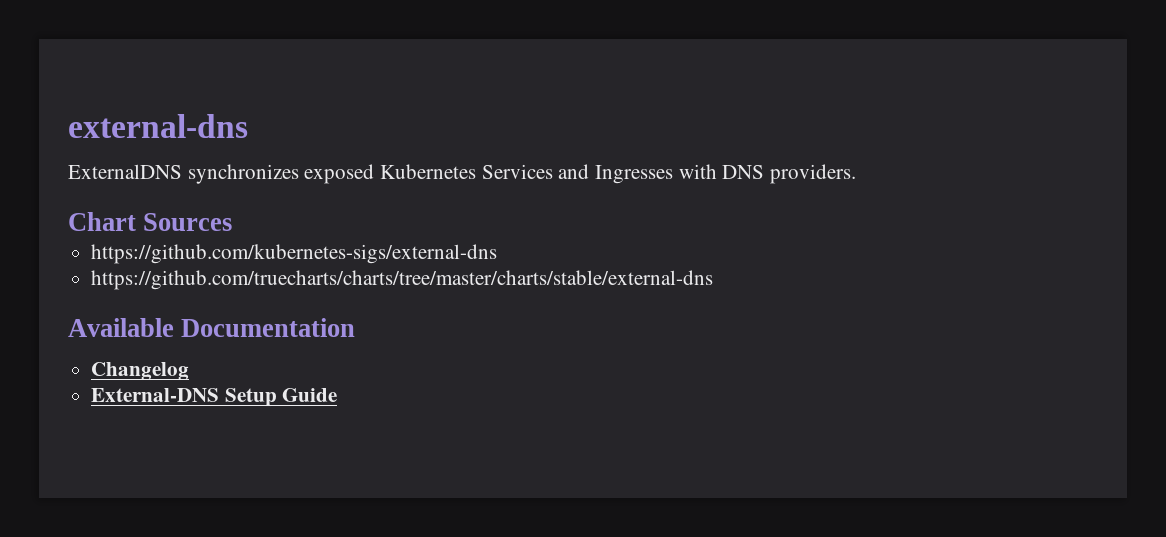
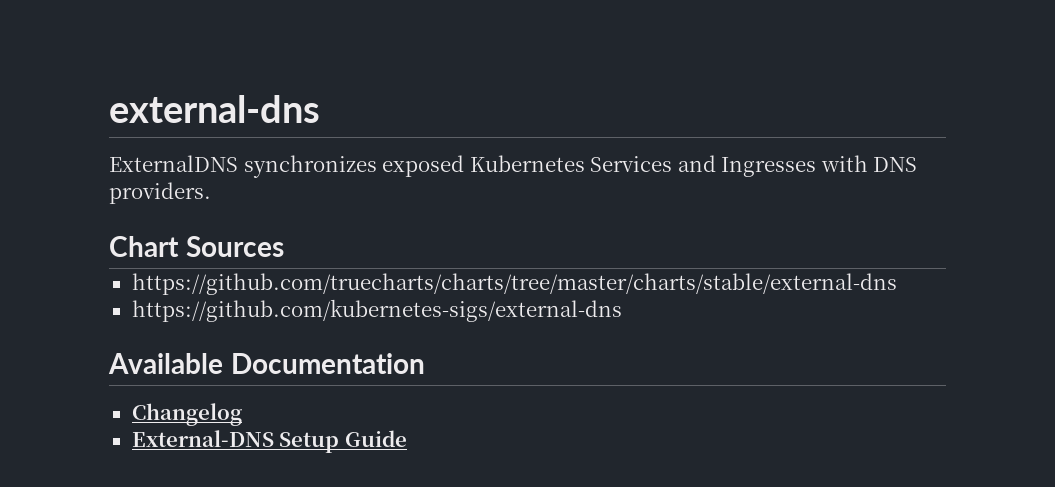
(233, 222) none -> [131,273,897,295] // https://github.com/truecharts/charts/tree/master/charts/stable/external-dns
[91,270,714,290] // https://github.com/truecharts/charts/tree/master/charts/stable/external-dns -> (622, 310) none

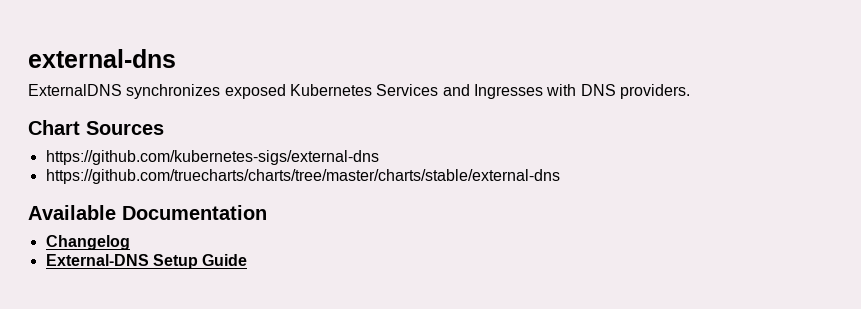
(284, 246) none -> [45,150,379,165] // https://github.com/kubernetes-sigs/external-dns
[131,299,622,322] // https://github.com/kubernetes-sigs/external-dns -> (560, 176) none

